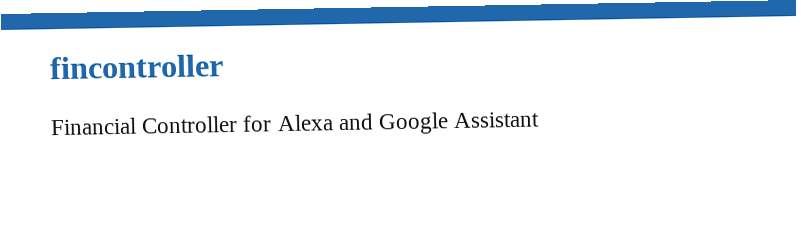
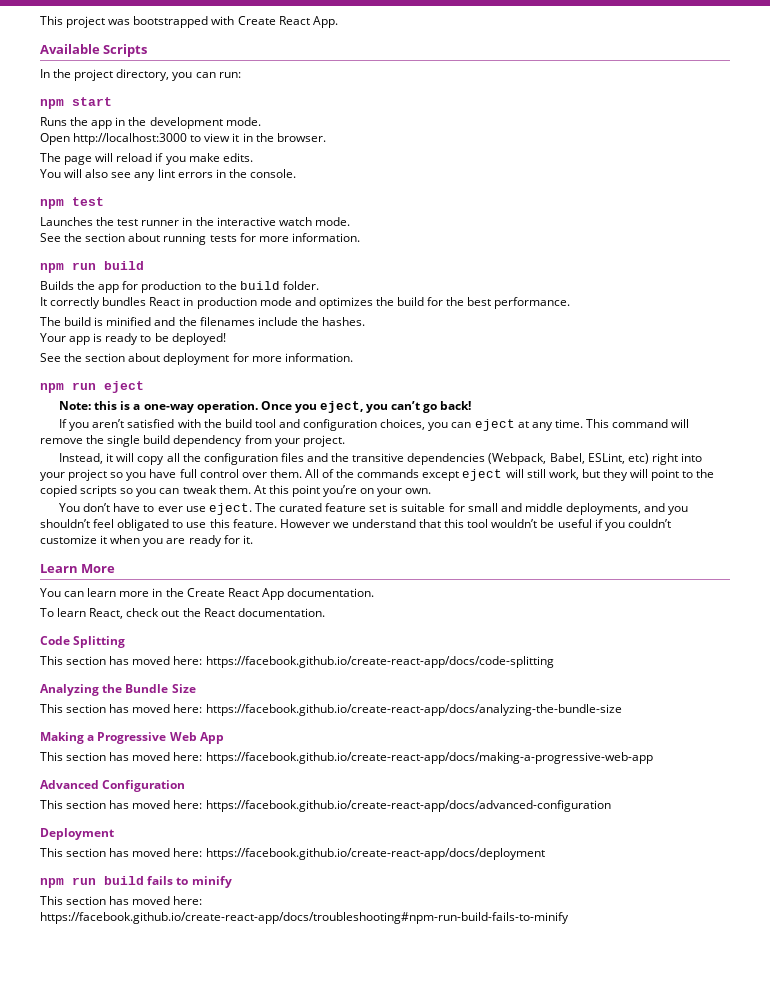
[49,54,224,80] [50,111,541,136] fincontroller // Financial Controller for Alexa and Google Assistant -> [40,16,338,28] [40,44,148,57] [40,69,241,81] [40,97,112,109] [40,117,261,129] [40,133,326,145] [40,153,253,165] [40,169,296,181] [40,197,104,209] [40,217,350,226] [40,233,360,245] [40,261,144,273] [40,281,319,293] [40,297,571,309] [40,317,365,326] [40,333,226,345] [40,353,353,365] [40,381,144,393] [59,401,472,413] [59,419,690,431] [40,435,345,447] [59,453,702,465] [40,469,715,481] [40,485,432,497] [59,503,689,515] [40,519,671,531] [40,535,253,547] [40,564,116,573] [40,588,374,600] [40,608,325,619] [40,636,126,648] [40,656,554,668] [40,684,196,696] [40,704,622,716] [40,732,224,744] [40,752,653,764] [40,780,186,792] [40,800,611,812] [40,828,114,840] [40,848,545,860] [40,876,232,888] [40,896,203,905] [40,912,569,924] This project was bootstrapped with Create React App. // Available Scripts // In the project directory, you can run: // npm start // Runs the app in the development mode. // Open http://localhost:3000 to view it in the browser. // The page will reload if you make edits. // You will also see any lint errors in the console. // npm test // Launches the test runner in the interactive watch mode. // See the section about running tests for more information. // npm run build // Builds the app for production to the build folder. // It correctly bundles React in production mode and optimizes the build for the best performance. // The build is minified and the filenames include the hashes. // Your app is ready to be deployed! // See the section about deployment for more information. // npm run eject // Note: this is a one-way operation. Once you eject, you can’t go back! // If you aren’t satisfied with the build tool and configuration choices, you can eject at any time. This command will remove the single build dependency from your project. // Instead, it will copy all the configuration files and the transitive dependencies (Webpack, Babel, ESLint, etc) right into your project so you have full control over them. All of the commands except eject will still work, but they will point to the copied scripts so you can tweak them. At this point you’re on your own. // You don’t have to ever use eject. The curated feature set is suitable for small and middle deployments, and you shouldn’t feel obligated to use this feature. However we understand that this tool wouldn’t be useful if you couldn’t customize it when you are ready for it. // Learn More // You can learn more in the Create React App documentation. // To learn React, check out the React documentation. // Code Splitting // This section has moved here: https://facebook.github.io/create-react-app/docs/code-splitting // Analyzing the Bundle Size // This section has moved here: https://facebook.github.io/create-react-app/docs/analyzing-the-bundle-size // Making a Progressive Web App // This section has moved here: https://facebook.github.io/create-react-app/docs/making-a-progressive-web-app // Advanced Configuration // This section has moved here: https://facebook.github.io/create-react-app/docs/advanced-configuration // Deployment // This section has moved here: https://facebook.github.io/create-react-app/docs/deployment // npm run build fails to minify // This section has moved here: https://facebook.github.io/create-react-app/docs/troubleshooting#npm-run-build-fails-to-minify

